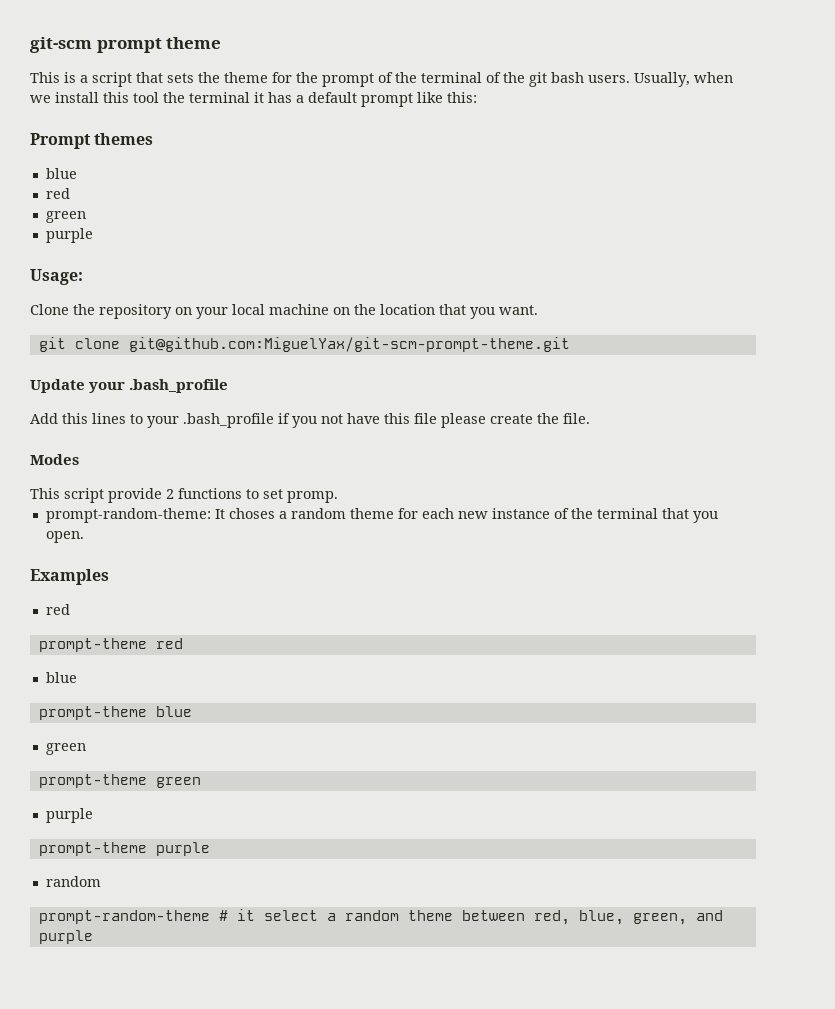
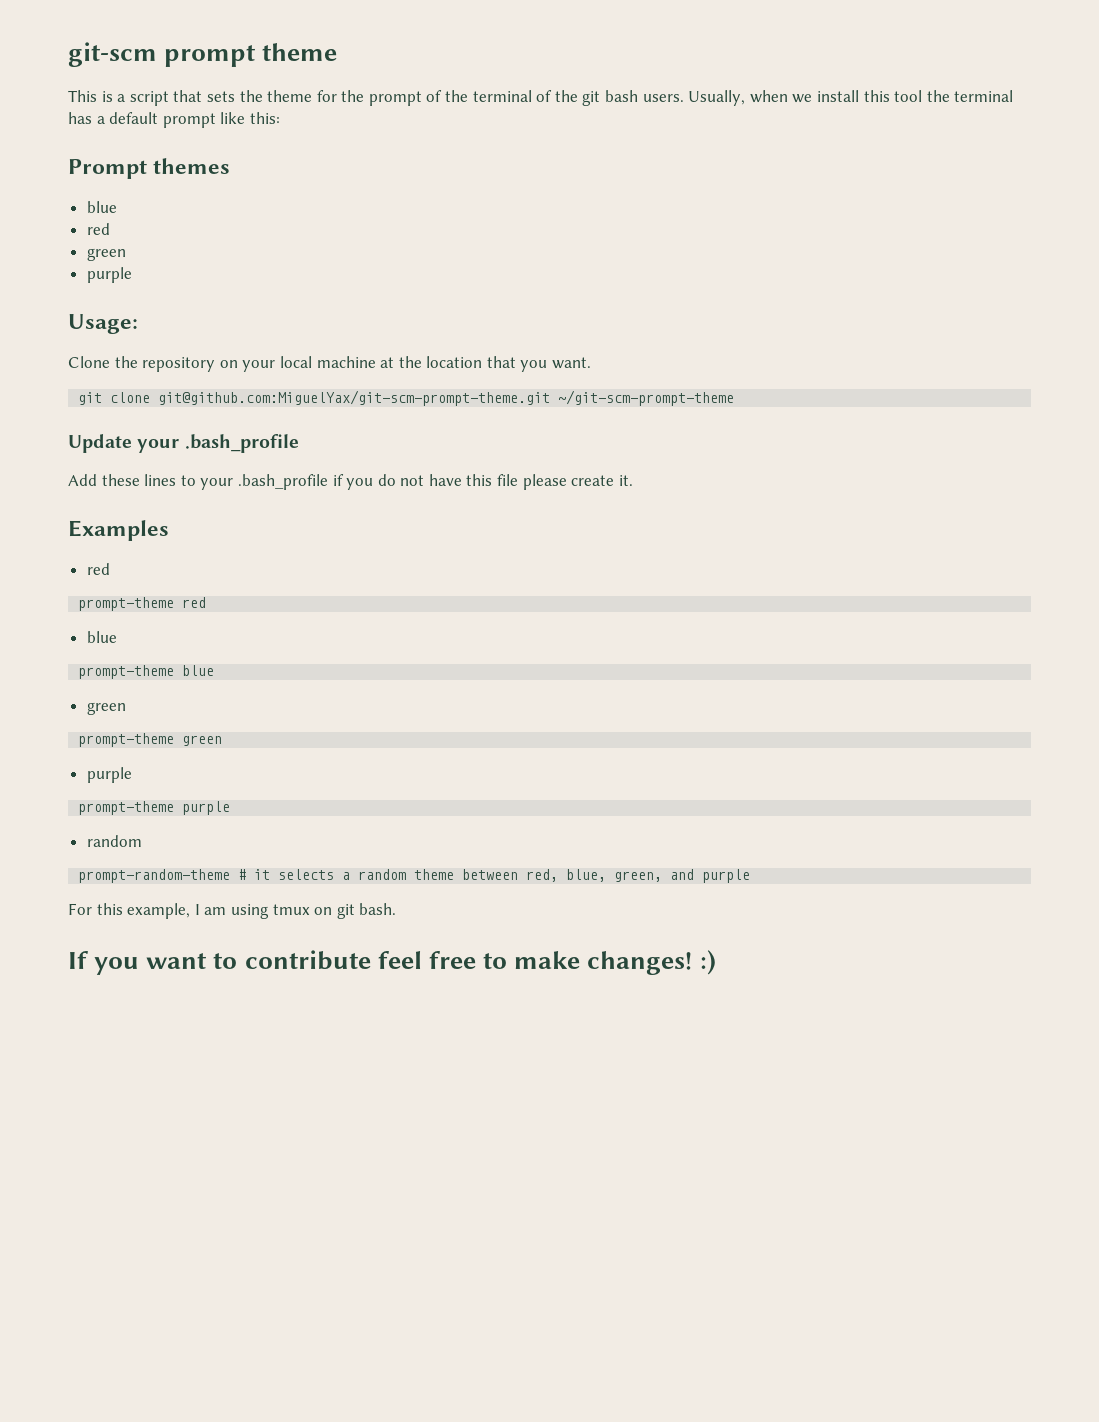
[254,92,264,103] it -> (1014, 96) none
[333,307,350,315] on -> [380,357,395,368] at
(570, 344) none -> [558,390,735,406] ~/git-scm-prompt-theme
[62,413,88,424] this -> [101,474,140,486] these
(317, 422) none -> [377,474,396,486] do
[537,413,590,424] [30,454,79,465] [30,488,338,503] [45,508,718,523] [45,531,84,543] the file. // Modes // This script provide 2 functions to set promp. // prompt-random-theme: It choses a random theme for each new instance of the terminal that you open. -> [618,475,633,486] it.
[263,910,318,921] select -> [278,869,335,880] selects
(93, 937) none -> [68,903,397,919] [68,950,716,975] // For this example, I am using tmux on git bash. // If you want to contribute feel free to make changes! :)

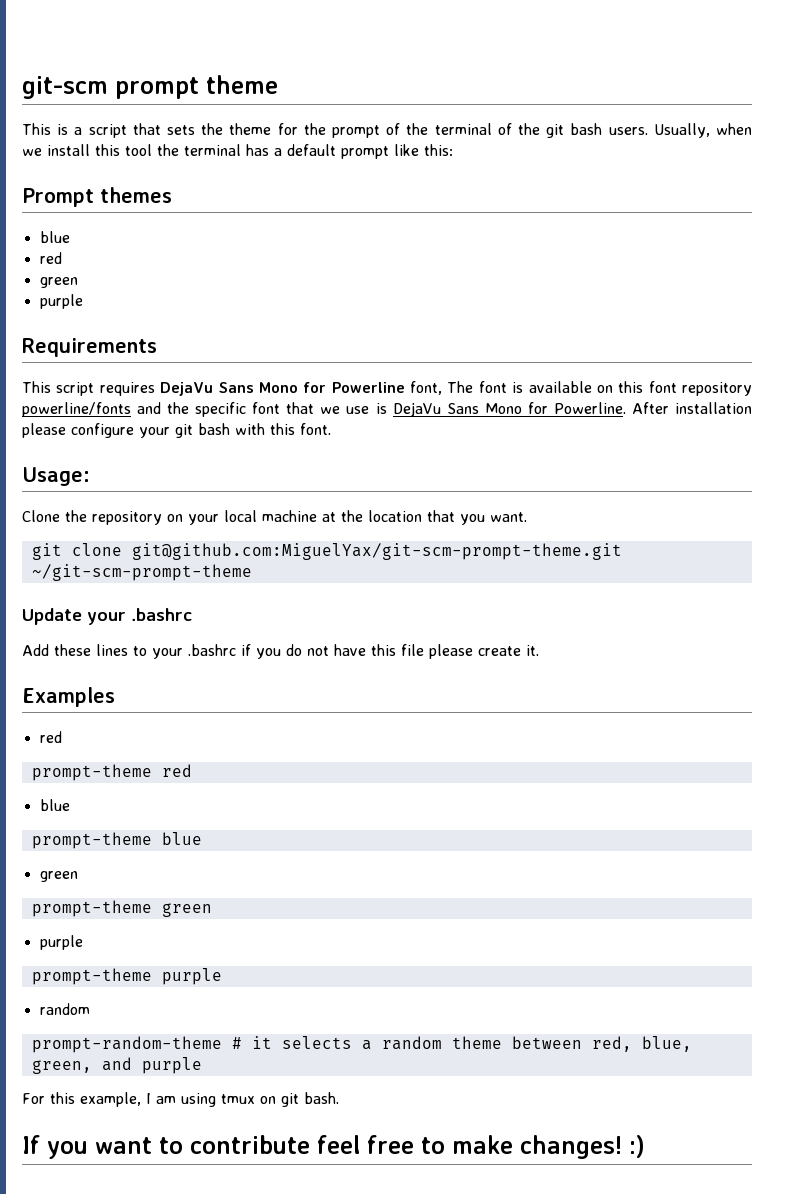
(132, 275) none -> [22,338,157,357] [22,381,752,396] [22,402,753,417] [22,423,331,438] // Requirements // This script requires DejaVu Sans Mono for Powerline font, The font is available on this font repository powerline/fonts and the specific font that we use is DejaVu Sans Mono for Powerline. After installation please configure your git bash with this font.
[184,434,299,453] .bash_profile -> [131,608,192,621] .bashrc
[237,474,328,490] .bash_profile -> [188,644,236,656] .bashrc

